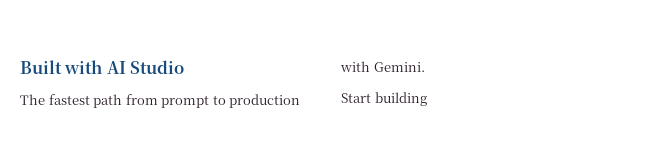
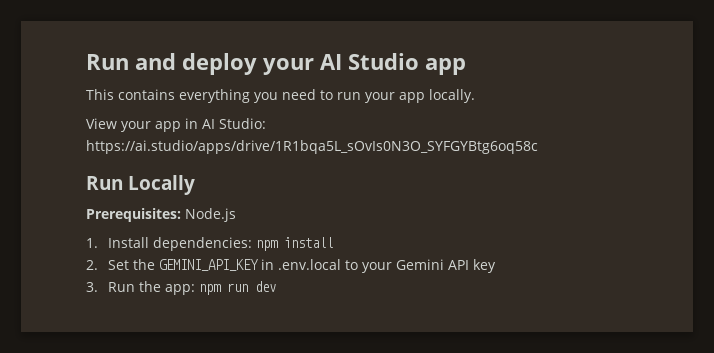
[20,60,185,74] [20,94,301,108] [340,61,425,72] [341,92,427,106] Built with AI Studio // The fastest path from prompt to production with Gemini. // Start building -> [86,53,466,75] [86,89,475,103] [86,118,266,132] [86,140,538,154] [86,175,196,195] [86,208,236,222] [86,237,333,251] [86,259,496,273] [86,281,276,295] Run and deploy your AI Studio app // This contains everything you need to run your app locally. // View your app in AI Studio: https://ai.studio/apps/drive/1R1bqa5L_sOvIs0N3O_SYFGYBtg6oq58c // Run Locally // Prerequisites: Node.js // 1. Install dependencies: npm install // 2. Set the GEMINI_API_KEY in .env.local to your Gemini API key // 3. Run the app: npm run dev

